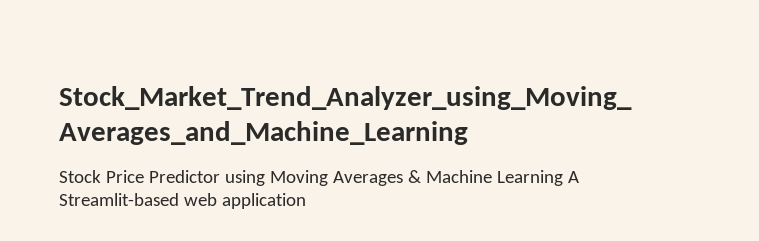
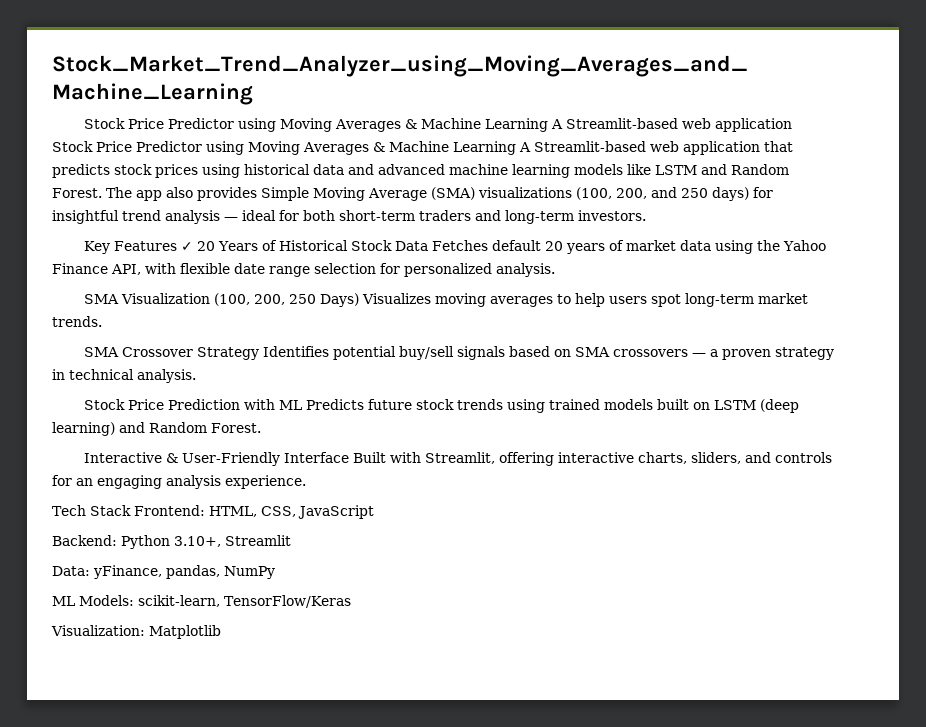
(306, 201) none -> [52,141,793,155] [52,164,789,178] [52,187,773,201] [52,210,646,224] [84,240,827,254] [52,263,555,277] [84,293,809,307] [52,316,102,327] [84,346,835,360] [52,369,196,383] [84,399,800,413] [52,422,261,436] [84,452,833,466] [52,475,306,489] [52,505,374,519] [52,535,291,549] [52,565,275,579] [52,595,351,608] [51,625,221,639] Stock Price Predictor using Moving Averages & Machine Learning A Streamlit-based web application that predicts stock prices using historical data and advanced machine learning models like LSTM and Random Forest. The app also provides Simple Moving Average (SMA) visualizations (100, 200, and 250 days) for insightful trend analysis — ideal for both short-term traders and long-term investors. // Key Features ✓ 20 Years of Historical Stock Data Fetches default 20 years of market data using the Yahoo Finance API, with flexible date range selection for personalized analysis. // SMA Visualization (100, 200, 250 Days) Visualizes moving averages to help users spot long-term market trends. // SMA Crossover Strategy Identifies potential buy/sell signals based on SMA crossovers — a proven strategy in technical analysis. // Stock Price Prediction with ML Predicts future stock trends using trained models built on LSTM (deep learning) and Random Forest. // Interactive & User-Friendly Interface Built with Streamlit, offering interactive charts, sliders, and controls for an engaging analysis experience. // Tech Stack Frontend: HTML, CSS, JavaScript // Backend: Python 3.10+, Streamlit // Data: yFinance, pandas, NumPy // ML Models: scikit-learn, TensorFlow/Keras // Visualization: Matplotlib

